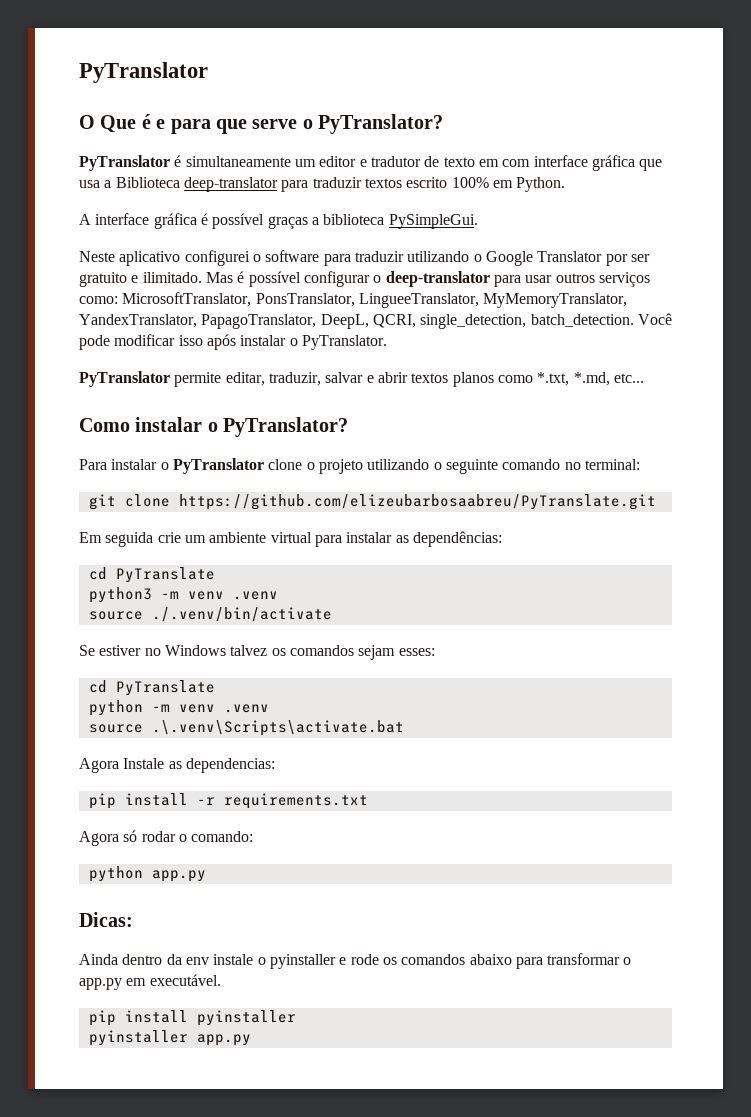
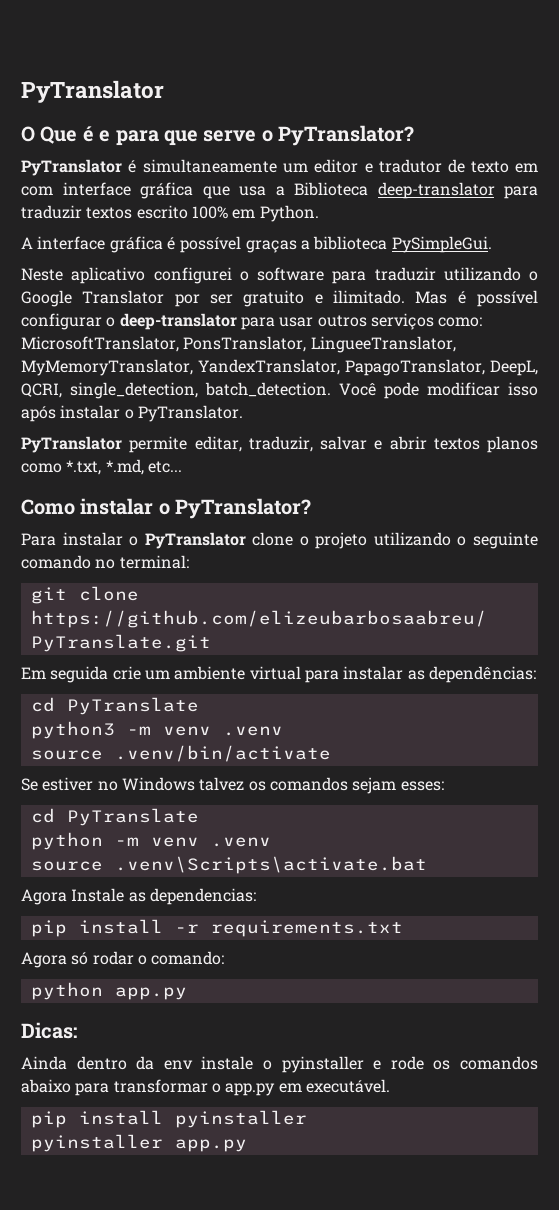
[151,607,332,622] ./.venv/bin/activate -> [114,745,331,762] .venv/bin/activate
[151,720,404,736] .\.venv\Scripts\activate.bat -> [114,856,427,874] .venv\Scripts\activate.bat

